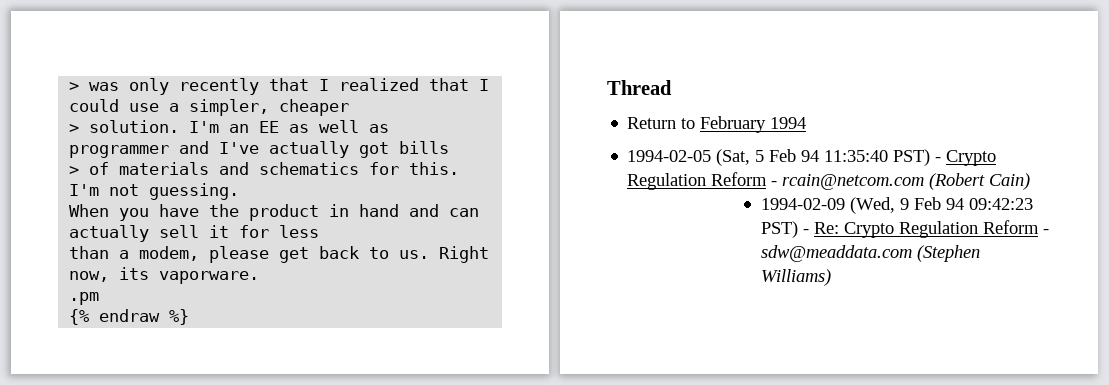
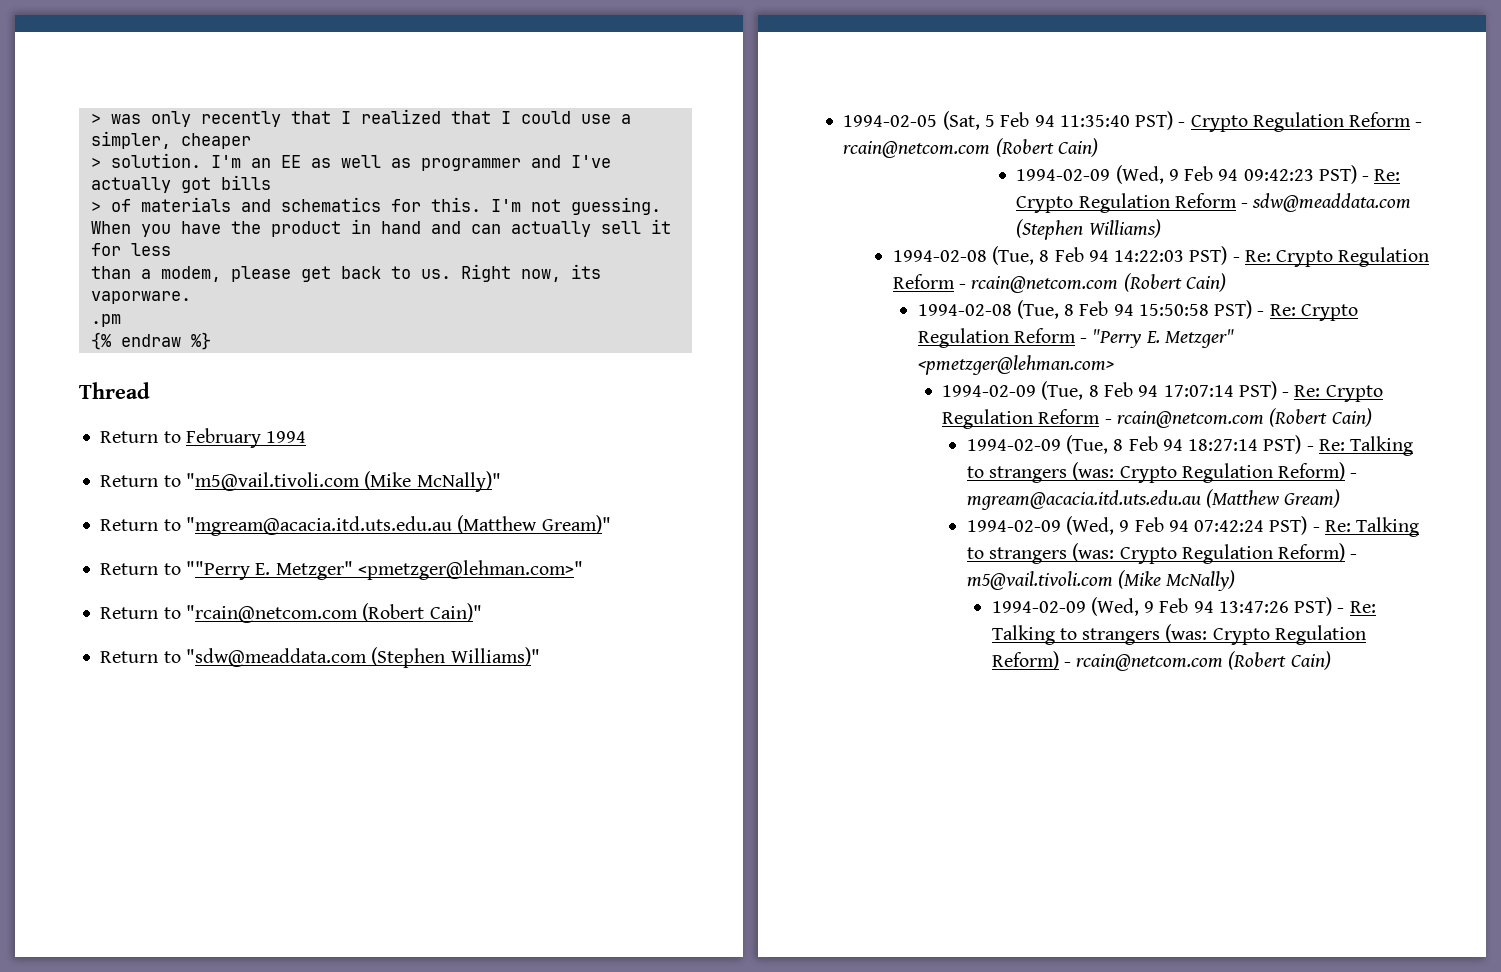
(807, 123) none -> [100,471,501,492] [100,515,611,536] [100,560,583,580] [100,603,482,623] [100,647,540,668] // Return to "m5@vail.tivoli.com (Mike McNally)" // Return to "mgream@acacia.itd.uts.edu.au (Matthew Gream)" // Return to ""Perry E. Metzger" <pmetzger@lehman.com>" // Return to "rcain@netcom.com (Robert Cain)" // Return to "sdw@meaddata.com (Stephen Williams)"
(831, 277) none -> [892,246,1430,267] [892,273,1226,293] [917,300,1358,321] [917,328,1234,348] [917,355,1114,375] [942,381,1383,402] [942,408,1372,429] [966,435,1414,456] [966,462,1358,483] [966,489,1341,510] [966,516,1420,537] [966,543,1358,564] [966,570,1236,591] [991,597,1376,616] [991,624,1366,645] [991,651,1331,671] // 1994-02-08 (Tue, 8 Feb 94 14:22:03 PST) - Re: Crypto Regulation Reform - rcain@netcom.com (Robert Cain) // 1994-02-08 (Tue, 8 Feb 94 15:50:58 PST) - Re: Crypto Regulation Reform - "Perry E. Metzger" <pmetzger@lehman.com> // 1994-02-09 (Tue, 8 Feb 94 17:07:14 PST) - Re: Crypto Regulation Reform - rcain@netcom.com (Robert Cain) // 1994-02-09 (Tue, 8 Feb 94 18:27:14 PST) - Re: Talking to strangers (was: Crypto Regulation Reform) - mgream@acacia.itd.uts.edu.au (Matthew Gream) // 1994-02-09 (Wed, 9 Feb 94 07:42:24 PST) - Re: Talking to strangers (was: Crypto Regulation Reform) - m5@vail.tivoli.com (Mike McNally) // 1994-02-09 (Wed, 9 Feb 94 13:47:26 PST) - Re: Talking to strangers (was: Crypto Regulation Reform) - rcain@netcom.com (Robert Cain)

